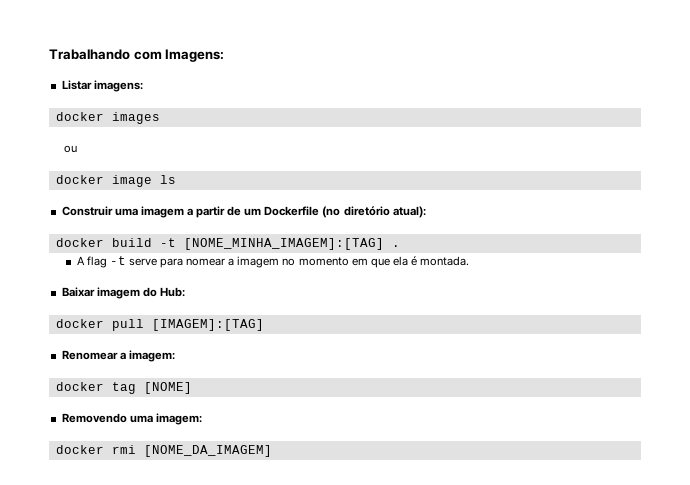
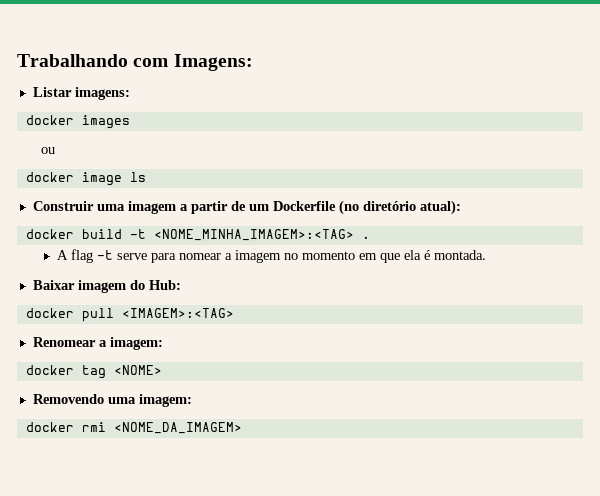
[183,238,384,250] [NOME_MINHA_IMAGEM]:[TAG] -> [153,229,354,241] <NOME_MINHA_IMAGEM>:<TAG>
[151,319,264,331] [IMAGEM]:[TAG] -> [121,308,234,318] <IMAGEM>:<TAG>
[143,382,192,394] [NOME] -> [113,365,162,375] <NOME>
[143,445,272,457] [NOME_DA_IMAGEM] -> [113,422,242,434] <NOME_DA_IMAGEM>

